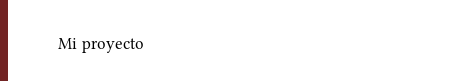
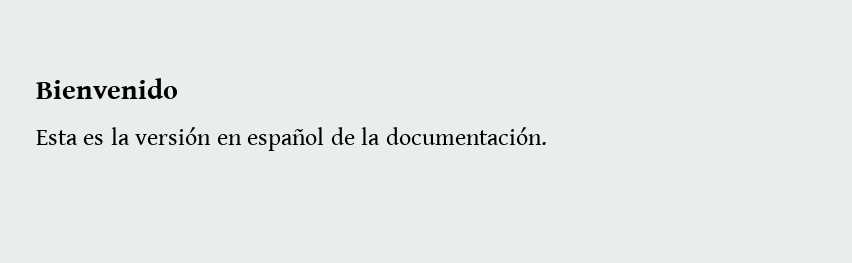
[58,38,144,53] Mi proyecto -> [36,78,178,99] [36,127,547,151] Bienvenido // Esta es la versión en español de la documentación.

